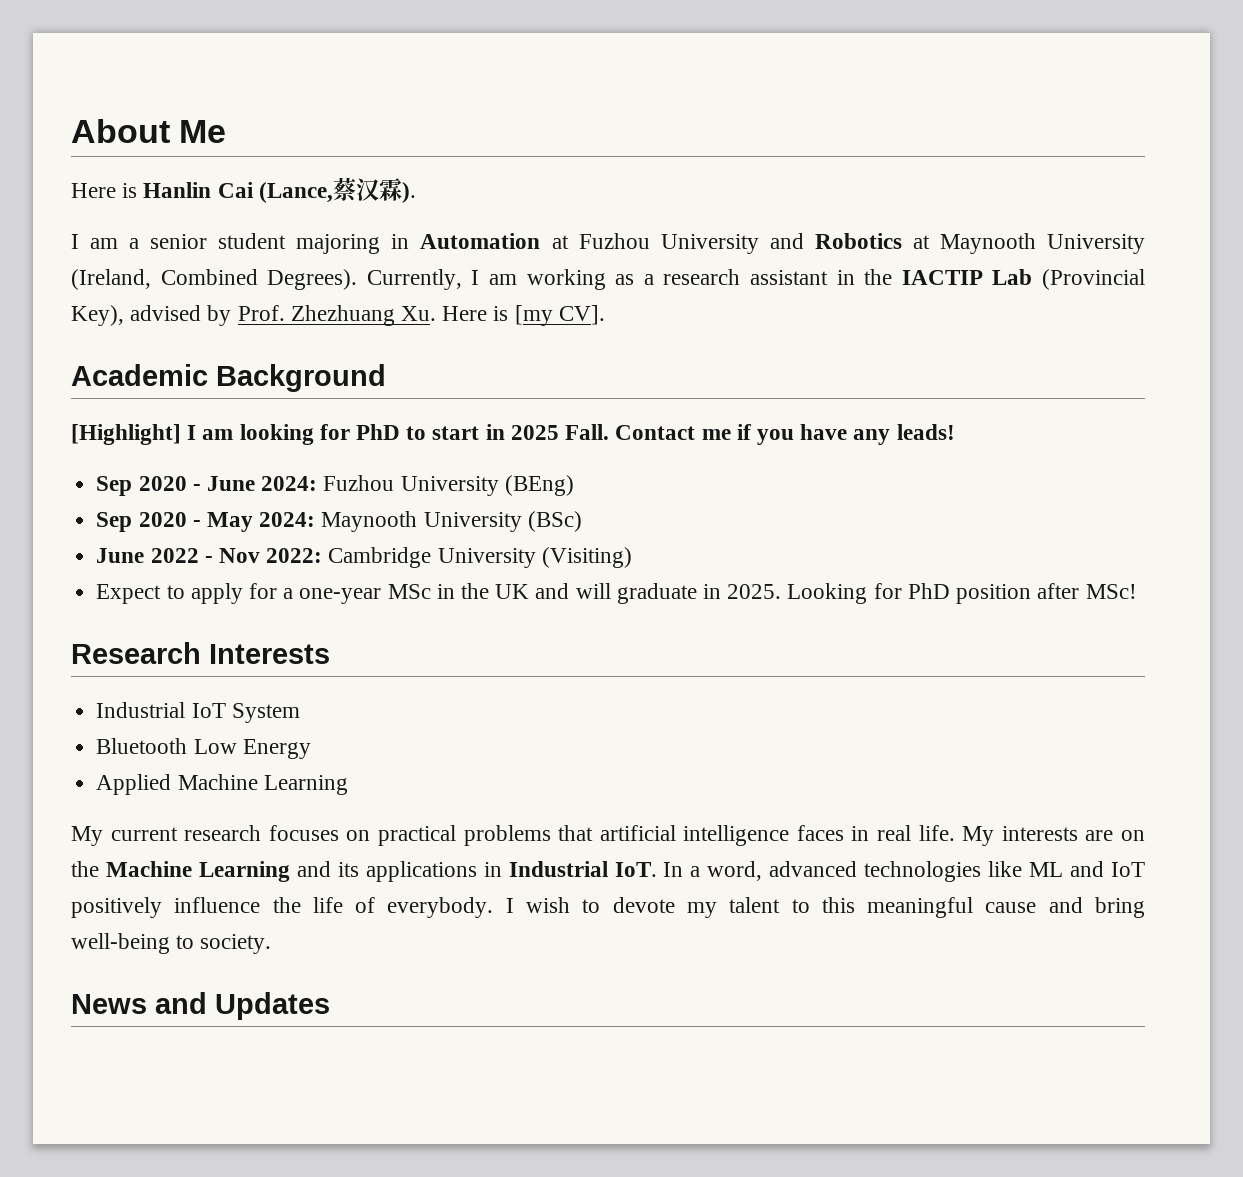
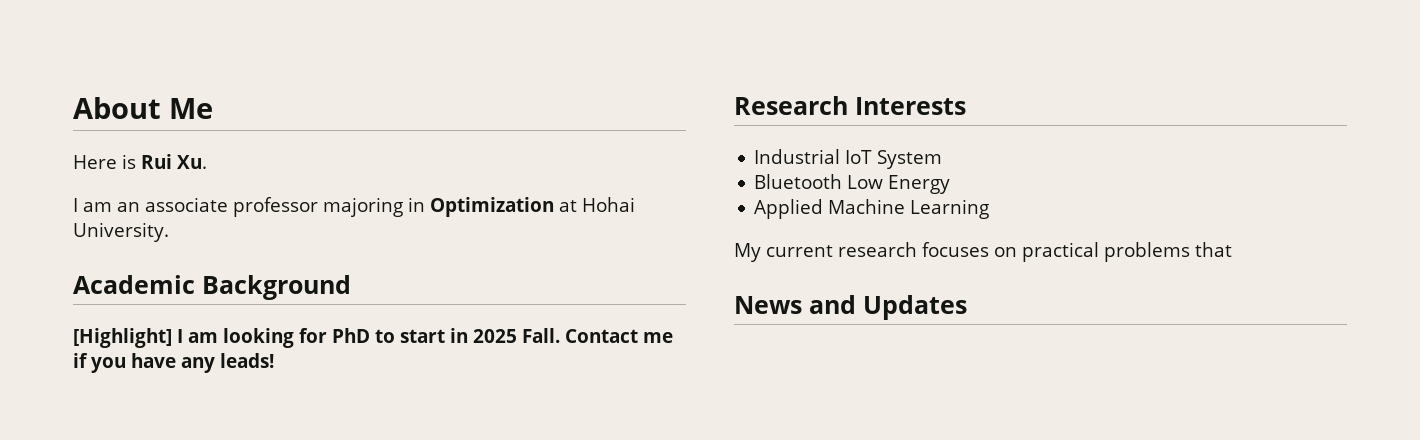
[143,177,416,203] [71,233,1145,254] [71,269,1146,290] [71,305,605,326] Hanlin Cai (Lance,蔡汉霖). // I am a senior student majoring in Automation at Fuzhou University and Robotics at Maynooth University (Ireland, Combined Degrees). Currently, I am working as a research assistant in the IACTIP Lab (Provincial Key), advised by Prof. Zhezhuang Xu. Here is [my CV]. -> [141,154,207,169] [73,197,635,217] [73,222,169,242] Rui Xu. // I am an associate professor majoring in Optimization at Hohai University.
[96,475,574,496] [96,511,582,532] [96,547,632,568] [96,583,1137,604] // Sep 2020 - June 2024: Fuzhou University (BEng) // Sep 2020 - May 2024: Maynooth University (BSc) // June 2022 - Nov 2022: Cambridge University (Visiting) // Expect to apply for a one-year MSc in the UK and will graduate in 2025. Looking for PhD position after MSc! -> (274, 360) none
[599,825,1145,846] [71,861,1145,882] [71,897,1145,918] [71,933,272,954] artificial intelligence faces in real life. My interests are on the Machine Learning and its applications in Industrial IoT. In a word, advanced technologies like ML and IoT positively influence the life of everybody. I wish to devote my talent to this meaningful cause and bring well-being to society. -> (1232, 249) none

